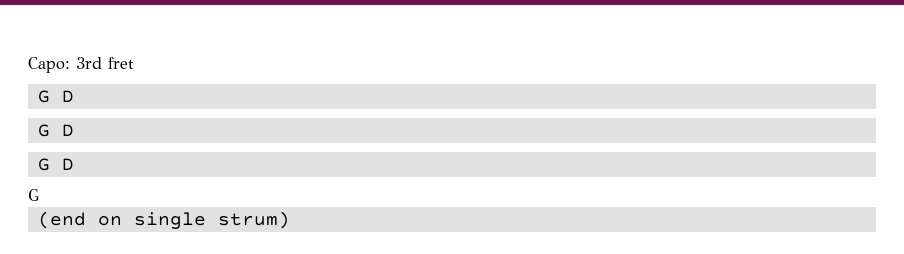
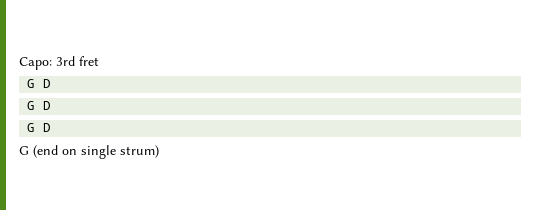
(39, 195) // -> (29, 150) none

